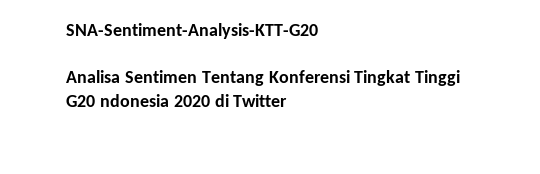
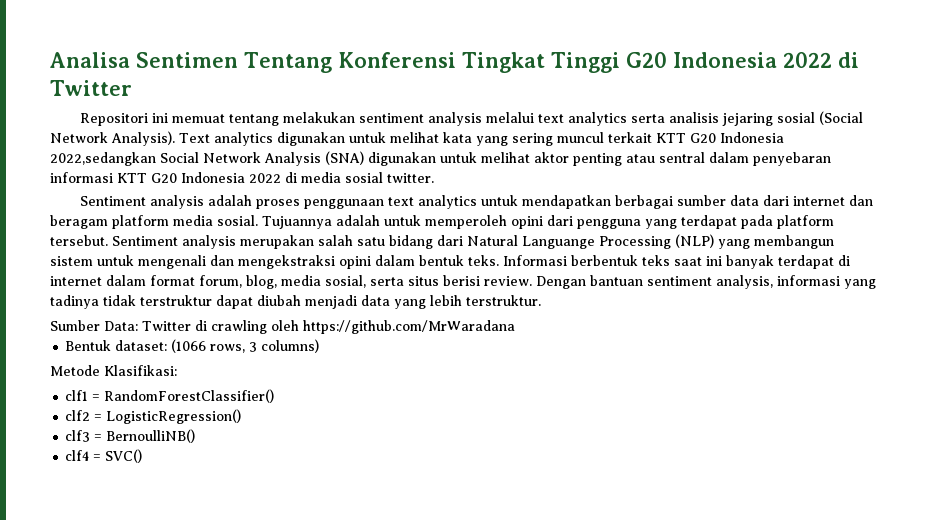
[66,23,318,39] SNA-Sentiment-Analysis-KTT-G20 // -> (50, 60) none
[99,94,210,107] ndonesia 2020 -> [672,52,832,68] Indonesia 2022
(288, 100) none -> [79,111,863,126] [50,131,784,146] [50,151,831,166] [50,172,434,183] [79,195,873,209] [50,215,834,229] [50,234,834,249] [50,255,850,269] [50,275,876,289] [50,295,541,309] [50,320,515,334] [65,339,320,353] [50,365,177,376] [65,389,275,403] [65,409,242,424] [65,429,196,443] [65,449,143,463] // Repositori ini memuat tentang melakukan sentiment analysis melalui text analytics serta analisis jejaring sosial (Social Network Analysis). Text analytics digunakan untuk melihat kata yang sering muncul terkait KTT G20 Indonesia 2022,sedangkan Social Network Analysis (SNA) digunakan untuk melihat aktor penting atau sentral dalam penyebaran informasi KTT G20 Indonesia 2022 di media sosial twitter. // Sentiment analysis adalah proses penggunaan text analytics untuk mendapatkan berbagai sumber data dari internet dan beragam platform media sosial. Tujuannya adalah untuk memperoleh opini dari pengguna yang terdapat pada platform tersebut. Sentiment analysis merupakan salah satu bidang dari Natural Languange Processing (NLP) yang membangun sistem untuk mengenali dan mengekstraksi opini dalam bentuk teks. Informasi berbentuk teks saat ini banyak terdapat di internet dalam format forum, blog, media sosial, serta situs berisi review. Dengan bantuan sentiment analysis, informasi yang tadinya tidak terstruktur dapat diubah menjadi data yang lebih terstruktur. // Sumber Data: Twitter di crawling oleh https://github.com/MrWaradana // Bentuk dataset: (1066 rows, 3 columns) // Metode Klasifikasi: // clf1 = RandomForestClassifier() // clf2 = LogisticRegression() // clf3 = BernoulliNB() // clf4 = SVC()

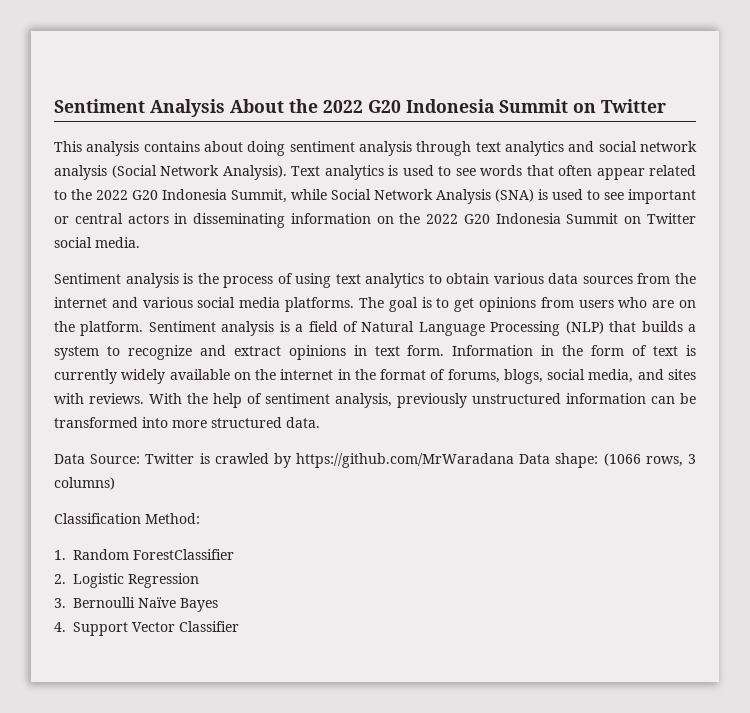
[50,52,859,73] [50,80,132,96] [79,112,355,126] Analisa Sentimen Tentang Konferensi Tingkat Tinggi G20 Indonesia 2022 di Twitter // Repositori ini memuat tentang melakukan -> [54,99,666,117] [54,141,286,156] Sentiment Analysis About the 2022 G20 Indonesia Summit on Twitter // This analysis contains about doing
[485,112,815,126] melalui text analytics serta analisis jejaring sosial -> [416,141,698,156] [54,165,107,180] through text analytics and social network analysis
[276,132,784,146] [50,151,831,166] [50,172,434,183] [79,195,873,209] [50,215,834,229] [50,234,834,249] [50,255,850,269] [50,275,876,289] [50,295,541,309] [50,320,299,334] digunakan untuk melihat kata yang sering muncul terkait KTT G20 Indonesia 2022,sedangkan Social Network Analysis (SNA) digunakan untuk melihat aktor penting atau sentral dalam penyebaran informasi KTT G20 Indonesia 2022 di media sosial twitter. // Sentiment analysis adalah proses penggunaan text analytics untuk mendapatkan berbagai sumber data dari internet dan beragam platform media sosial. Tujuannya adalah untuk memperoleh opini dari pengguna yang terdapat pada platform tersebut. Sentiment analysis merupakan salah satu bidang dari Natural Languange Processing (NLP) yang membangun sistem untuk mengenali dan mengekstraksi opini dalam bentuk teks. Informasi berbentuk teks saat ini banyak terdapat di internet dalam format forum, blog, media sosial, serta situs berisi review. Dengan bantuan sentiment analysis, informasi yang tadinya tidak terstruktur dapat diubah menjadi data yang lebih terstruktur. // Sumber Data: Twitter di crawling oleh -> [388,165,696,180] [54,189,696,204] [54,213,696,228] [54,237,140,248] [54,273,696,288] [54,297,696,312] [54,321,697,336] [54,345,696,360] [54,369,696,384] [54,393,696,408] [54,417,320,428] [54,453,291,468] is used to see words that often appear related to the 2022 G20 Indonesia Summit, while Social Network Analysis (SNA) is used to see important or central actors in disseminating information on the 2022 G20 Indonesia Summit on Twitter social media. // Sentiment analysis is the process of using text analytics to obtain various data sources from the internet and various social media platforms. The goal is to get opinions from users who are on the platform. Sentiment analysis is a field of Natural Language Processing (NLP) that builds a system to recognize and extract opinions in text form. Information in the form of text is currently widely available on the internet in the format of forums, blogs, social media, and sites with reviews. With the help of sentiment analysis, previously unstructured information can be transformed into more structured data. // Data Source: Twitter is crawled by
[65,340,168,351] // Bentuk dataset: -> [519,453,599,468] Data shape:
[50,365,177,376] [65,389,275,403] [65,409,242,424] [65,429,196,443] [65,449,143,463] Metode Klasifikasi: // clf1 = RandomForestClassifier() // clf2 = LogisticRegression() // clf3 = BernoulliNB() // clf4 = SVC() -> [54,513,200,524] [54,549,234,560] [54,573,199,588] [54,597,218,612] [54,621,239,636] Classification Method: // 1. Random ForestClassifier // 2. Logistic Regression // 3. Bernoulli Naïve Bayes // 4. Support Vector Classifier

